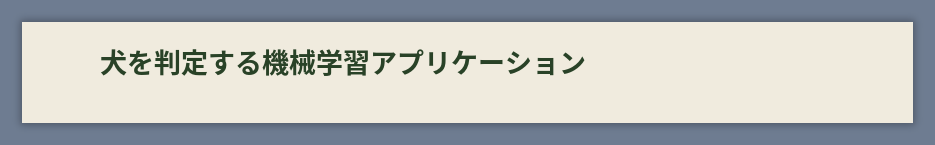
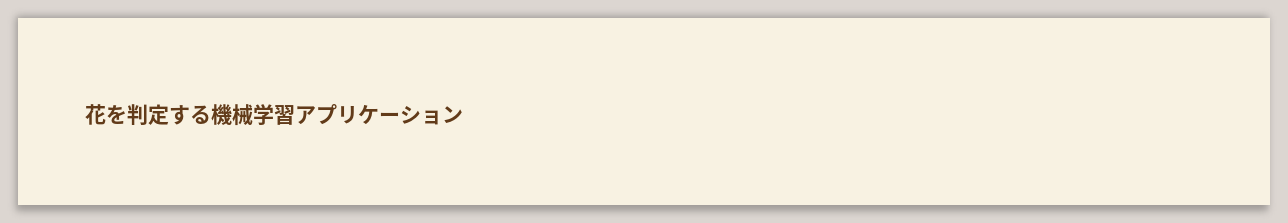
[100,49,127,76] 犬 -> [85,104,106,125] 花

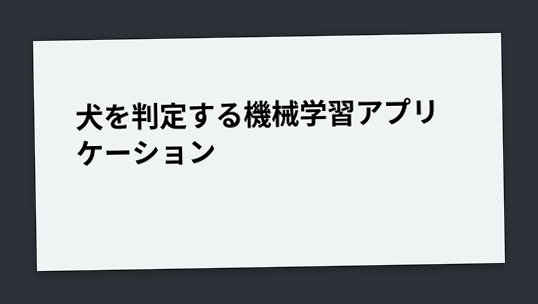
[85,104,106,125] 花 -> [75,102,104,132] 犬

